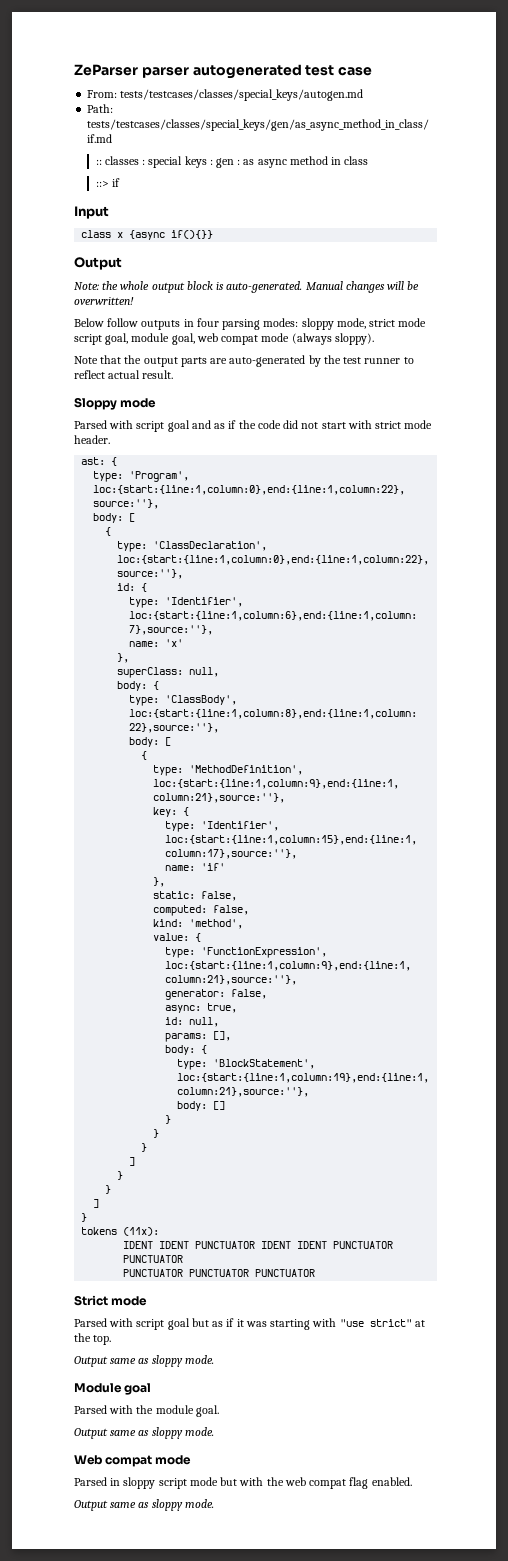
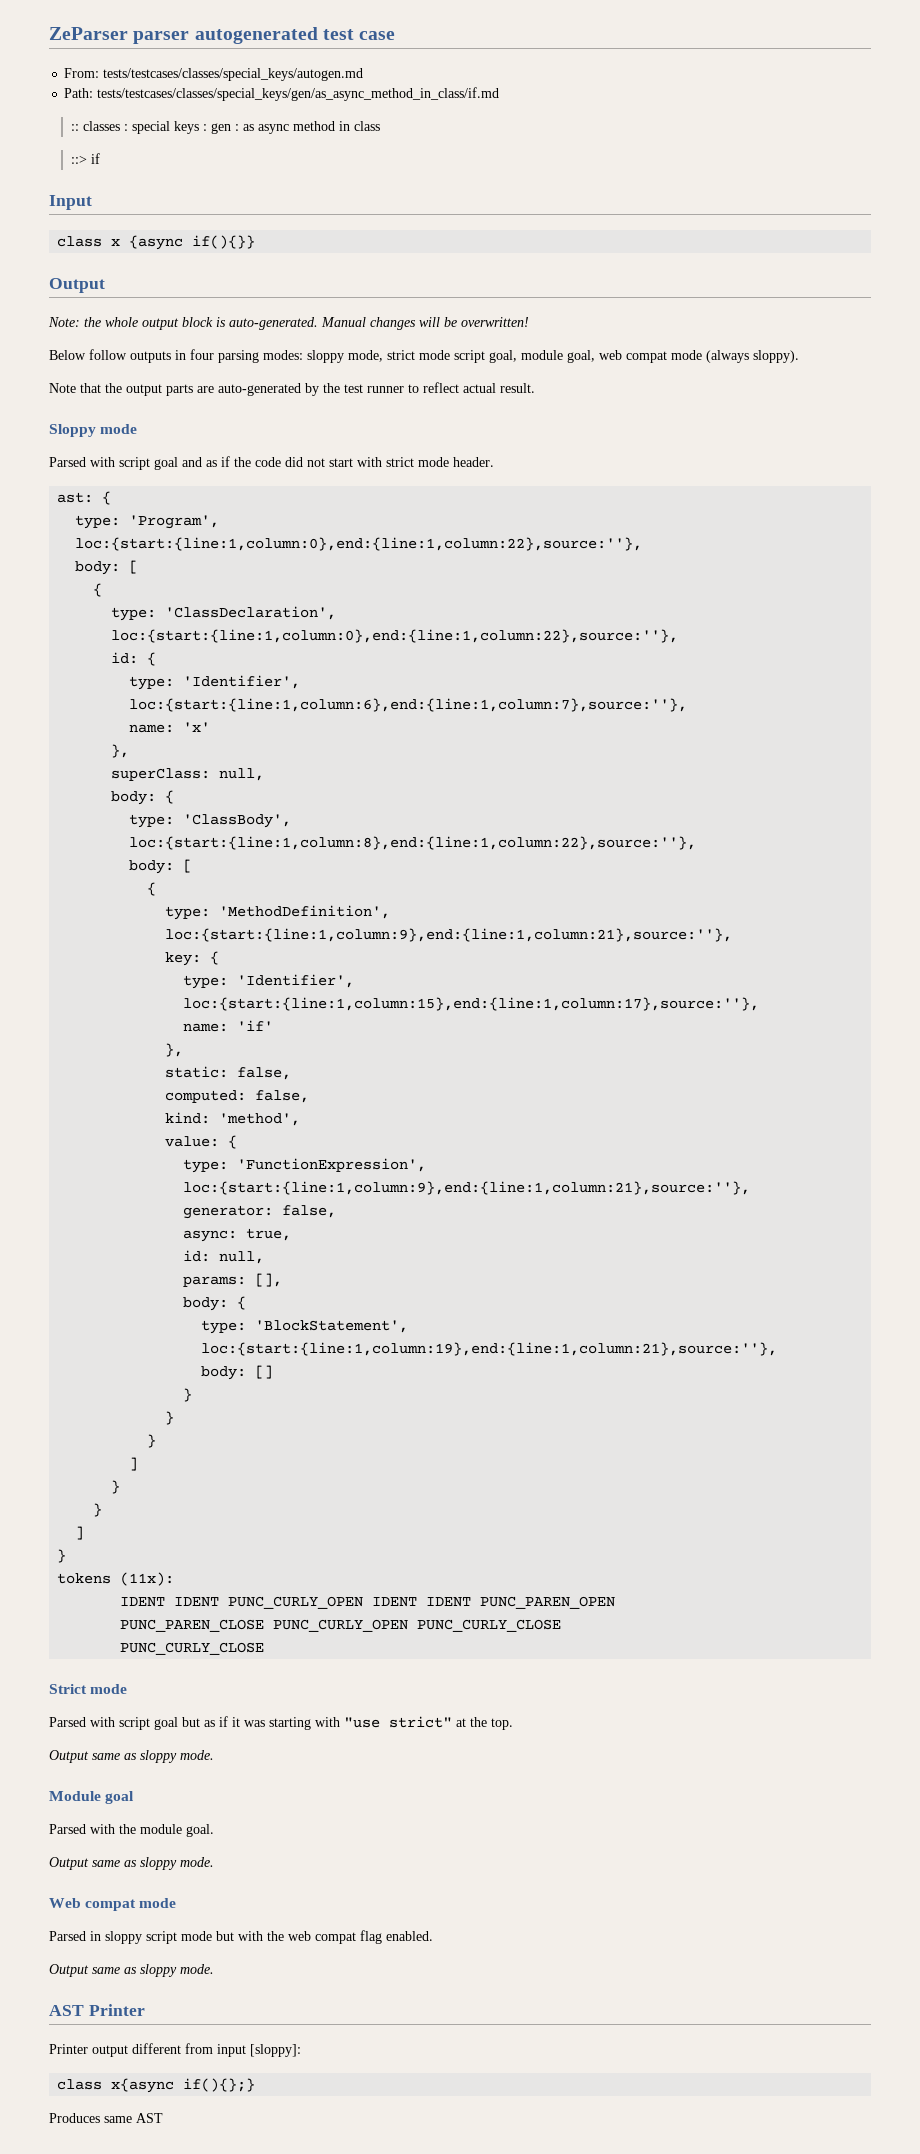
[195,1241,394,1249] [123,1255,184,1263] [123,1269,316,1277] PUNCTUATOR IDENT IDENT PUNCTUATOR PUNCTUATOR // PUNCTUATOR PUNCTUATOR PUNCTUATOR -> [228,1596,616,1609] [120,1619,562,1632] [120,1642,265,1655] PUNC_CURLY_OPEN IDENT IDENT PUNC_PAREN_OPEN // PUNC_PAREN_CLOSE PUNC_CURLY_OPEN PUNC_CURLY_CLOSE // PUNC_CURLY_CLOSE
(214, 1503) none -> [49,2004,145,2016] [49,2043,301,2057] [57,2078,256,2093] [49,2113,163,2123] // AST Printer // Printer output different from input [sloppy]: // class x{async if(){};} // Produces same AST

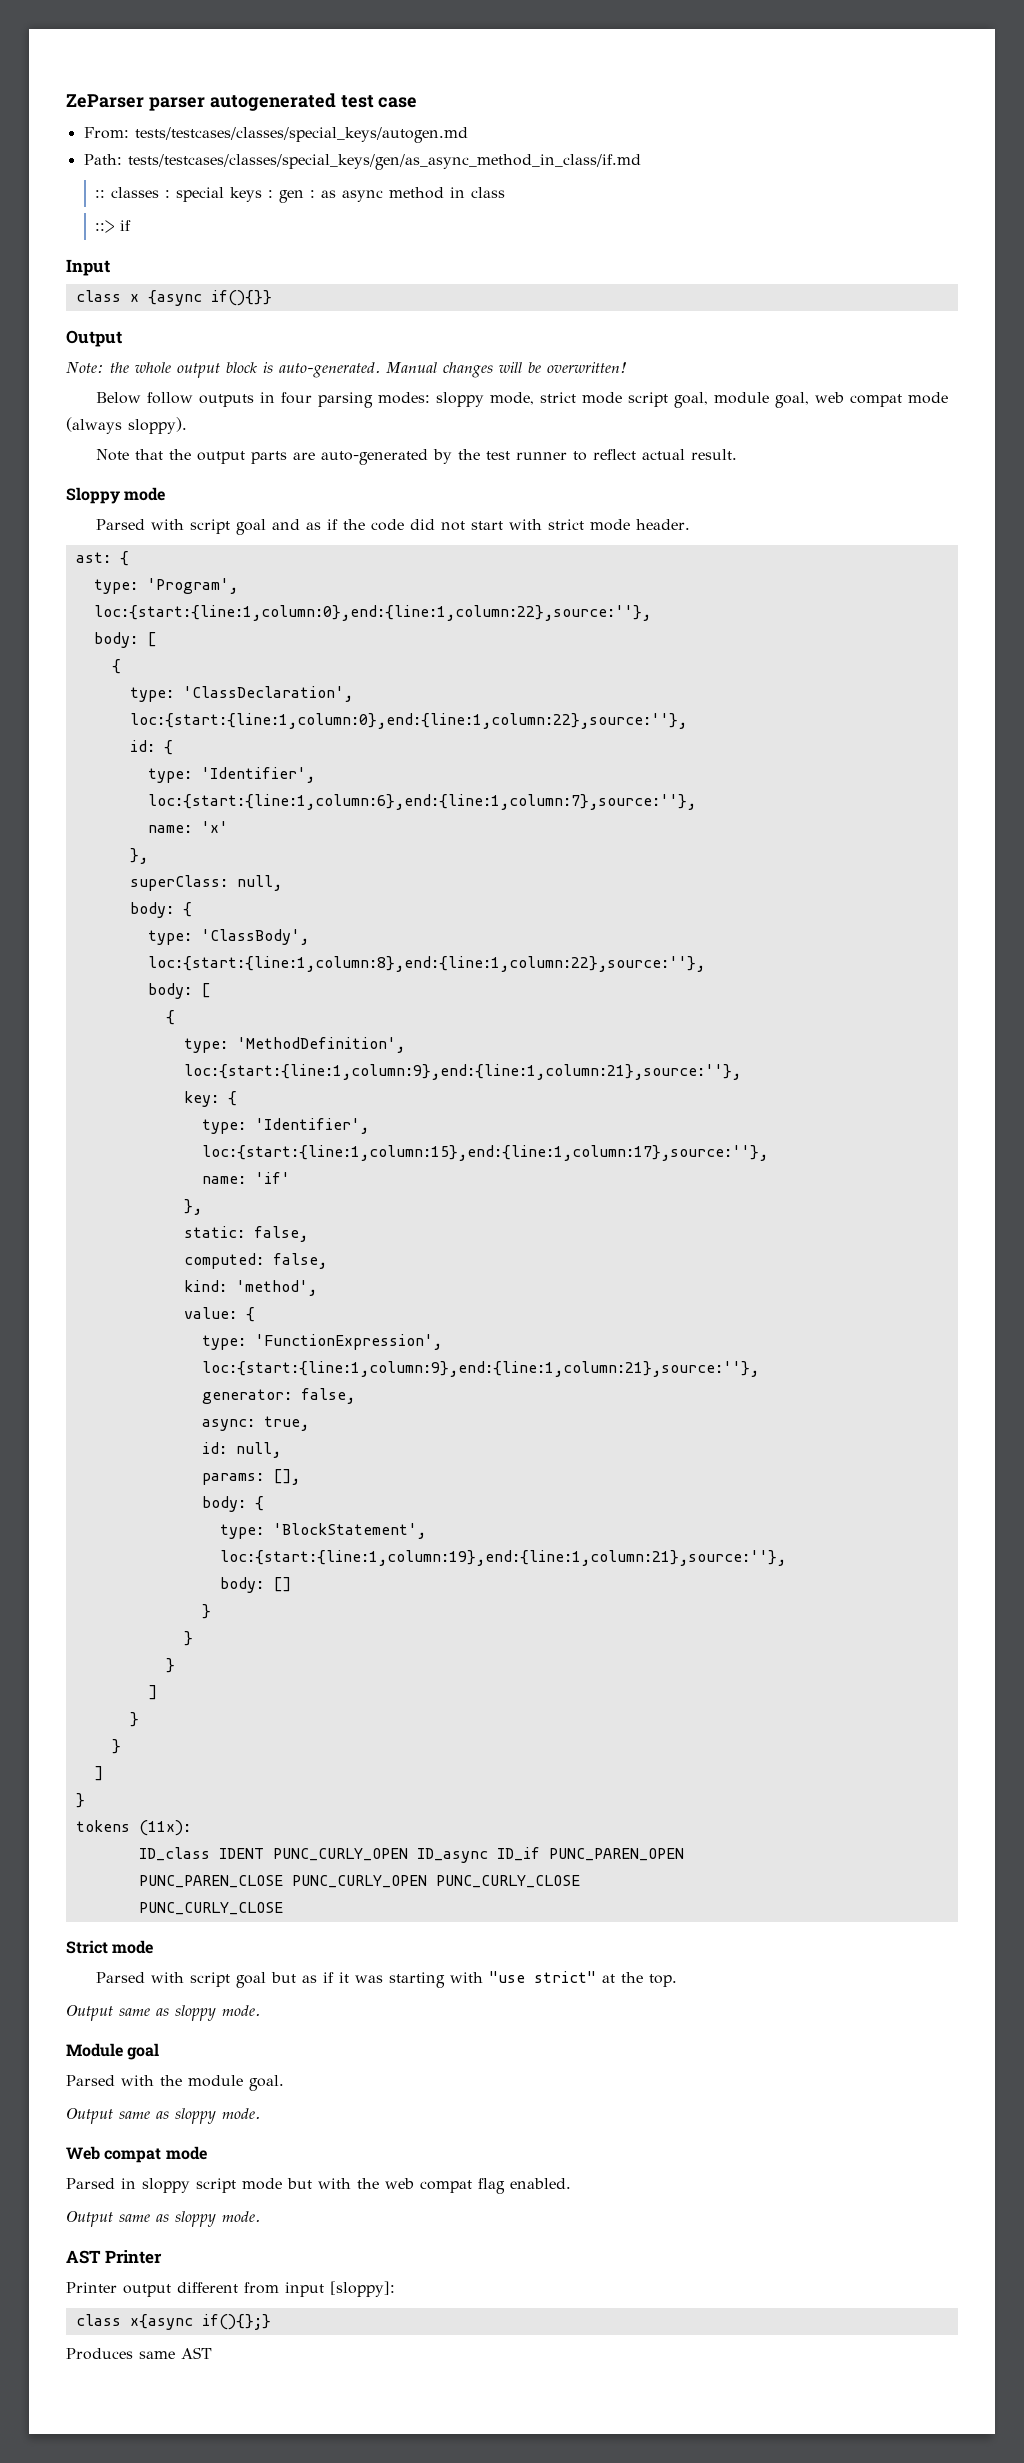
[120,1597,166,1607] IDENT -> [138,1847,210,1861] ID_class
[372,1597,472,1607] IDENT IDENT -> [416,1847,540,1863] ID_async ID_if

